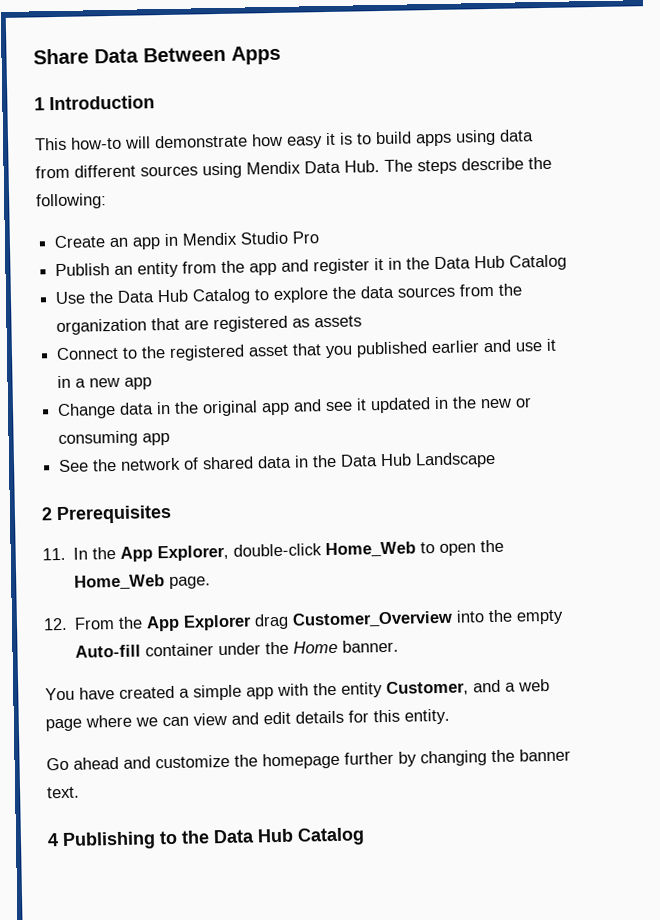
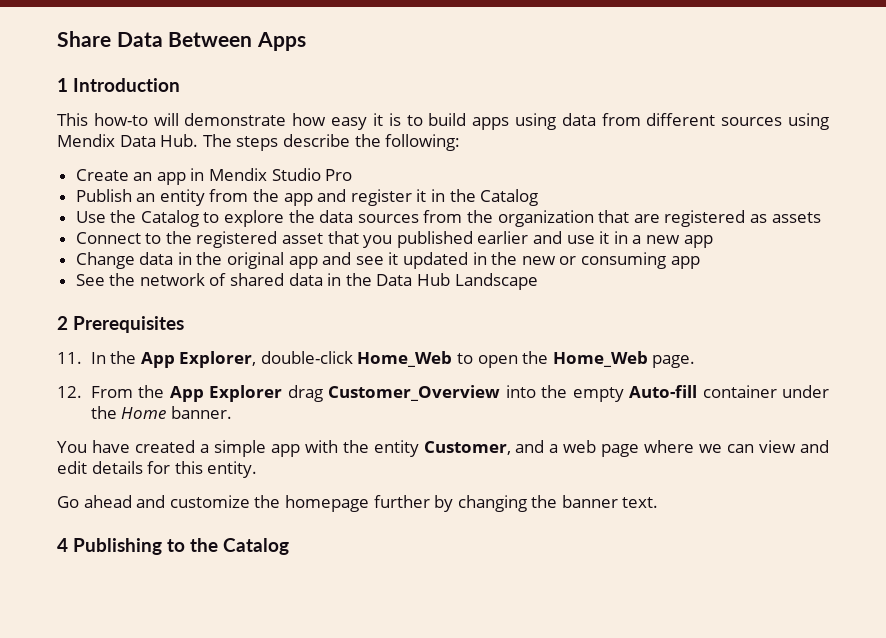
[434,255,506,270] Data Hub -> (476, 195) none
[117,289,190,303] Data Hub -> (137, 216) none
[213,828,294,844] Data Hub -> (218, 545) none

